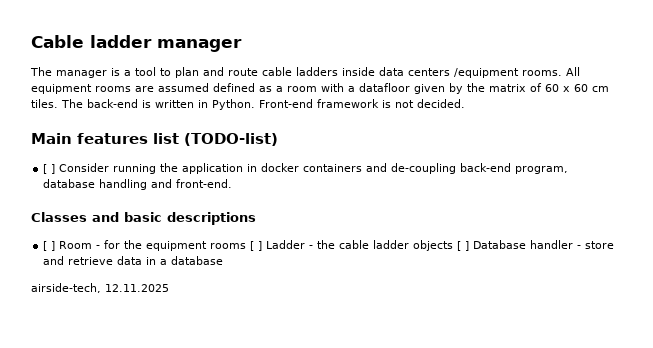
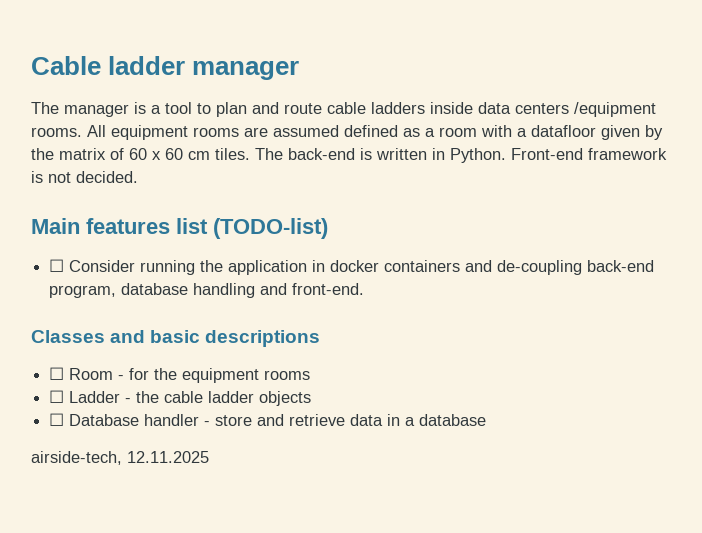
[43,164,56,174] [ ] -> [49,259,65,272] ☐
[43,241,56,251] [ ] -> [49,367,65,380] ☐
[250,241,263,251] [ ] -> [49,390,65,403] // ☐
[457,241,470,251] [ ] -> [49,413,65,426] // ☐

